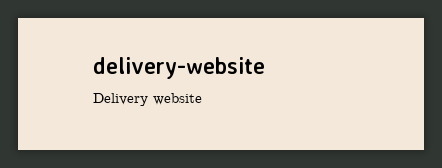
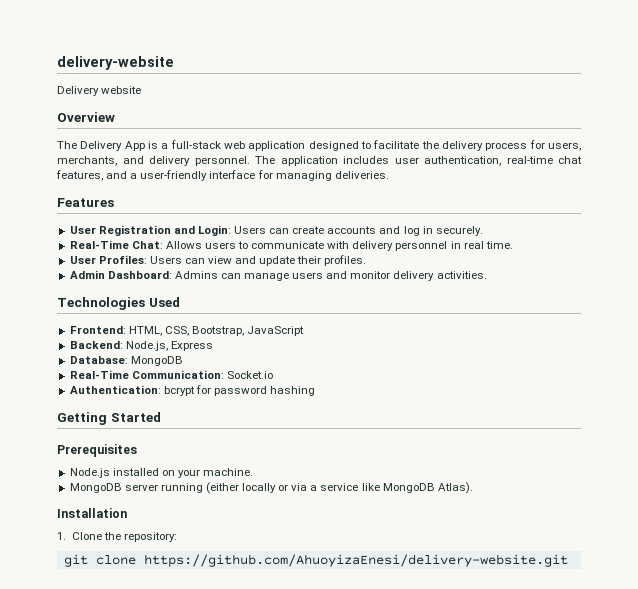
(202, 99) none -> [57,112,115,122] [57,140,581,151] [57,156,582,166] [56,170,389,181] [57,198,114,207] [69,225,483,236] [69,240,513,251] [69,255,367,266] [69,270,487,281] [57,297,180,310] [69,326,305,336] [69,341,213,351] [69,356,183,366] [69,370,273,379] [69,385,316,396] [57,412,161,425] [57,444,137,457] [69,468,254,478] [69,482,473,494] [57,508,127,518] [57,532,178,542] [63,554,568,567] // Overview // The Delivery App is a full-stack web application designed to facilitate the delivery process for users, merchants, and delivery personnel. The application includes user authentication, real-time chat features, and a user-friendly interface for managing deliveries. // Features // User Registration and Login: Users can create accounts and log in securely. // Real-Time Chat: Allows users to communicate with delivery personnel in real time. // User Profiles: Users can view and update their profiles. // Admin Dashboard: Admins can manage users and monitor delivery activities. // Technologies Used // Frontend: HTML, CSS, Bootstrap, JavaScript // Backend: Node.js, Express // Database: MongoDB // Real-Time Communication: Socket.io // Authentication: bcrypt for password hashing // Getting Started // Prerequisites // Node.js installed on your machine. // MongoDB server running (either locally or via a service like MongoDB Atlas). // Installation // 1. Clone the repository: // git clone https://github.com/AhuoyizaEnesi/delivery-website.git

